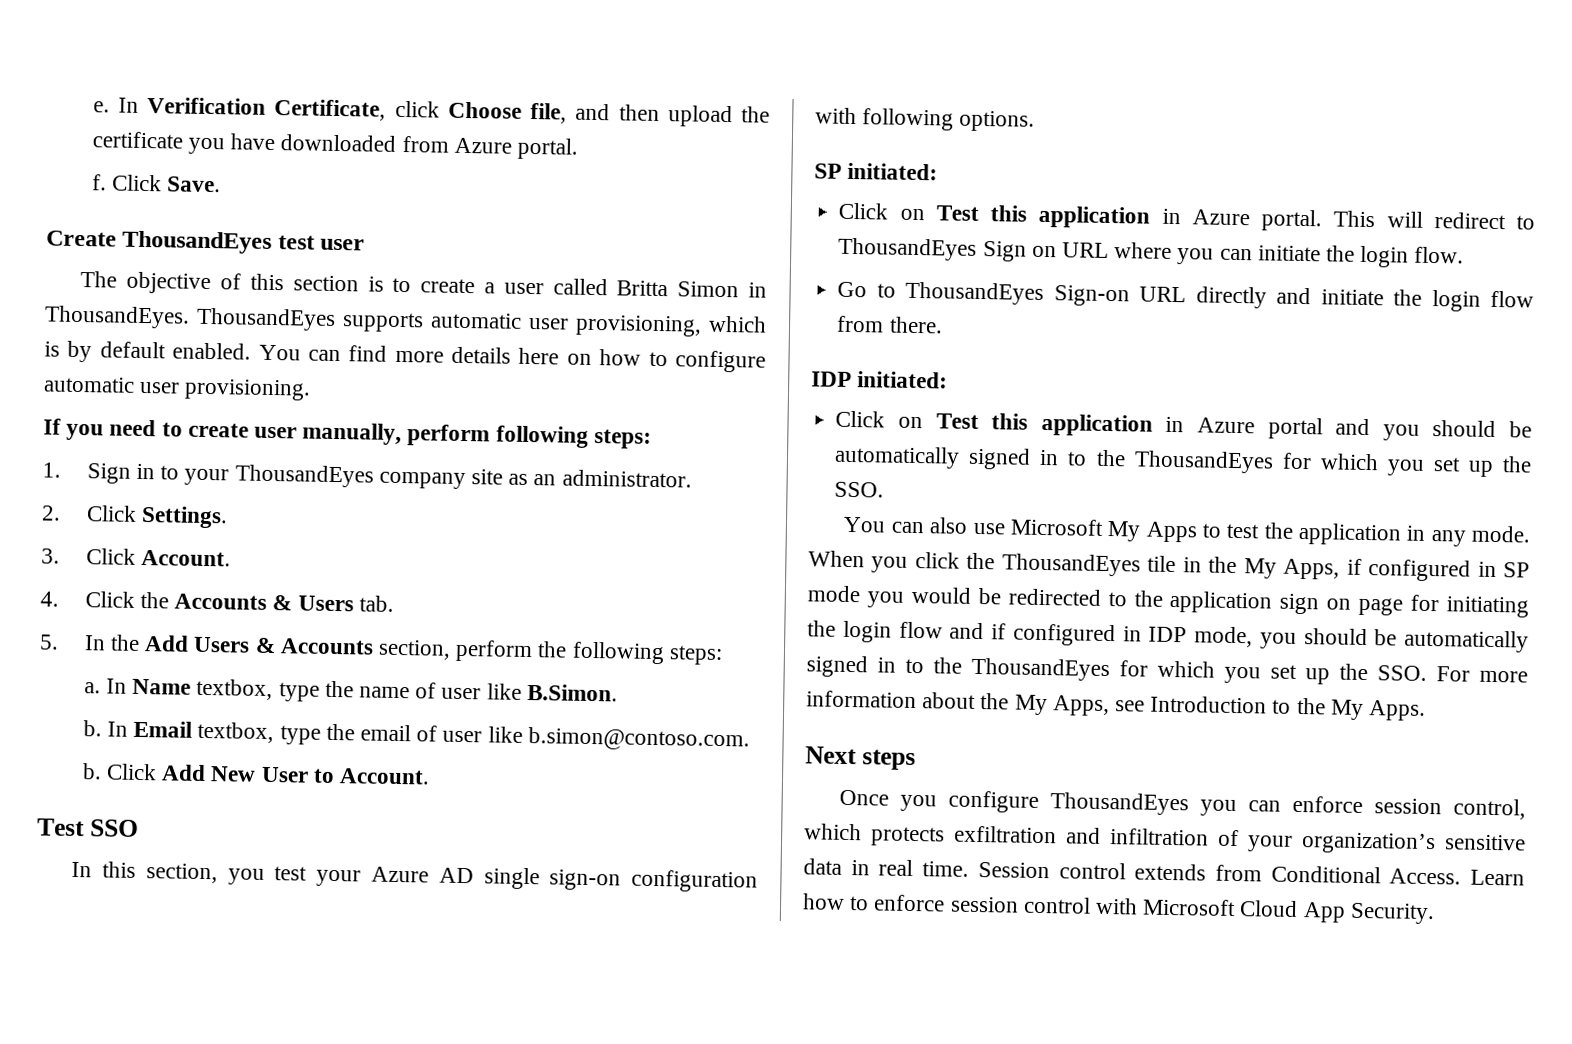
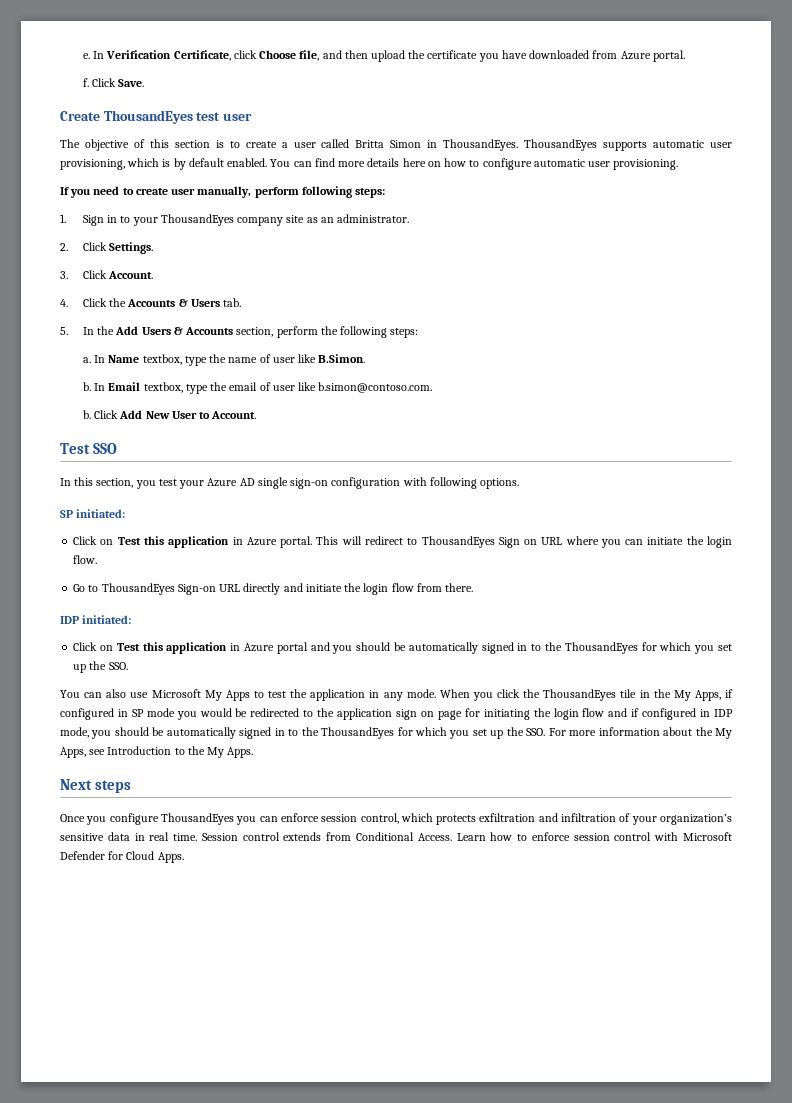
[1239,900,1435,925] Cloud App Security. -> [60,851,184,863] Defender for Cloud Apps.

